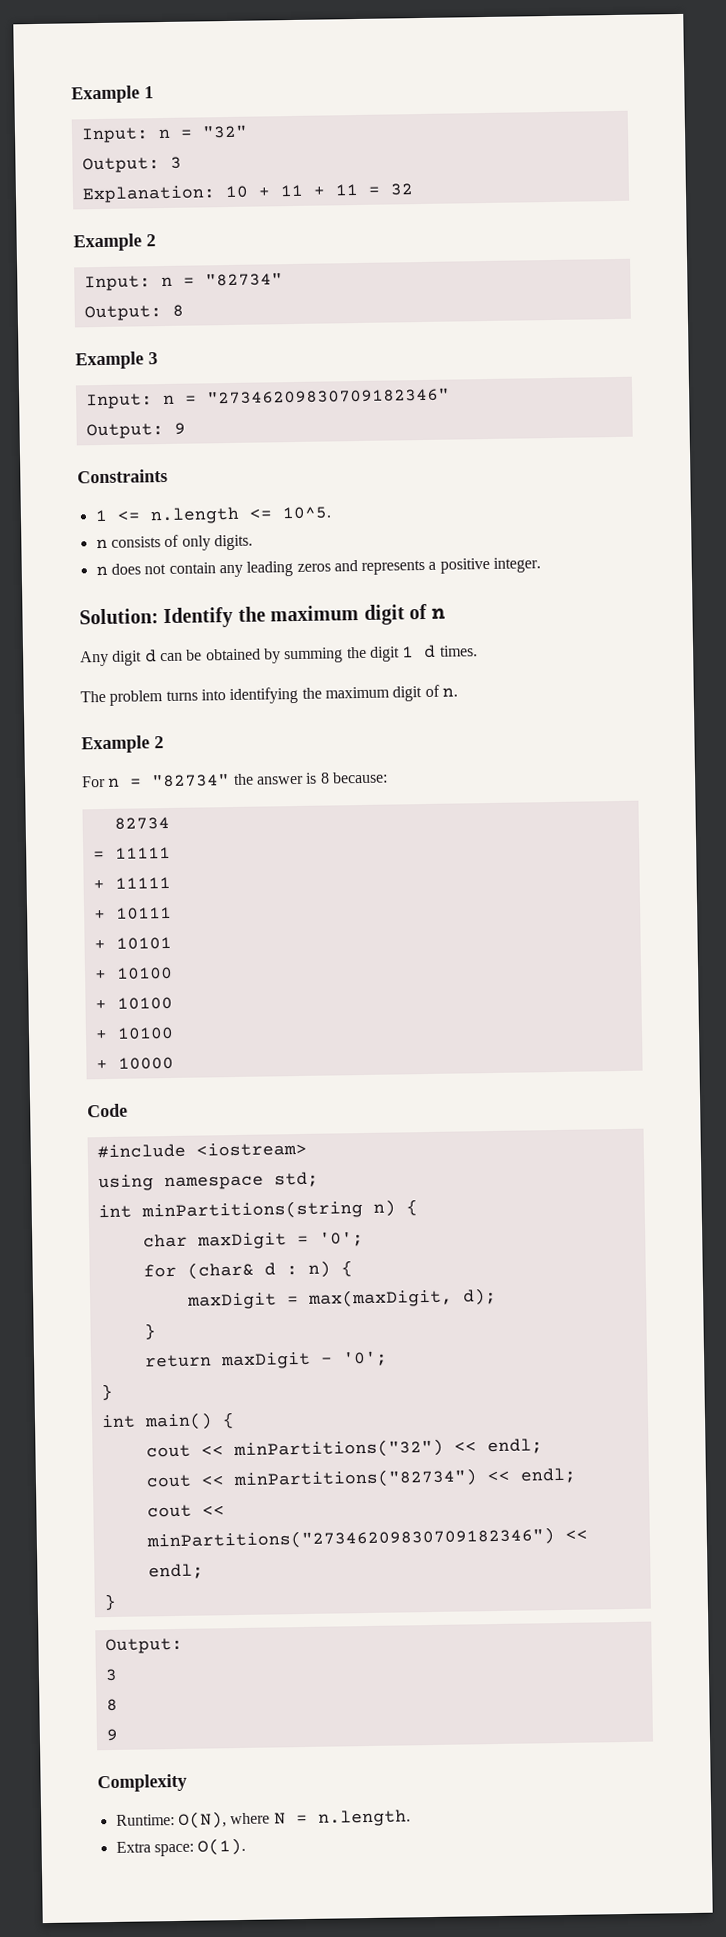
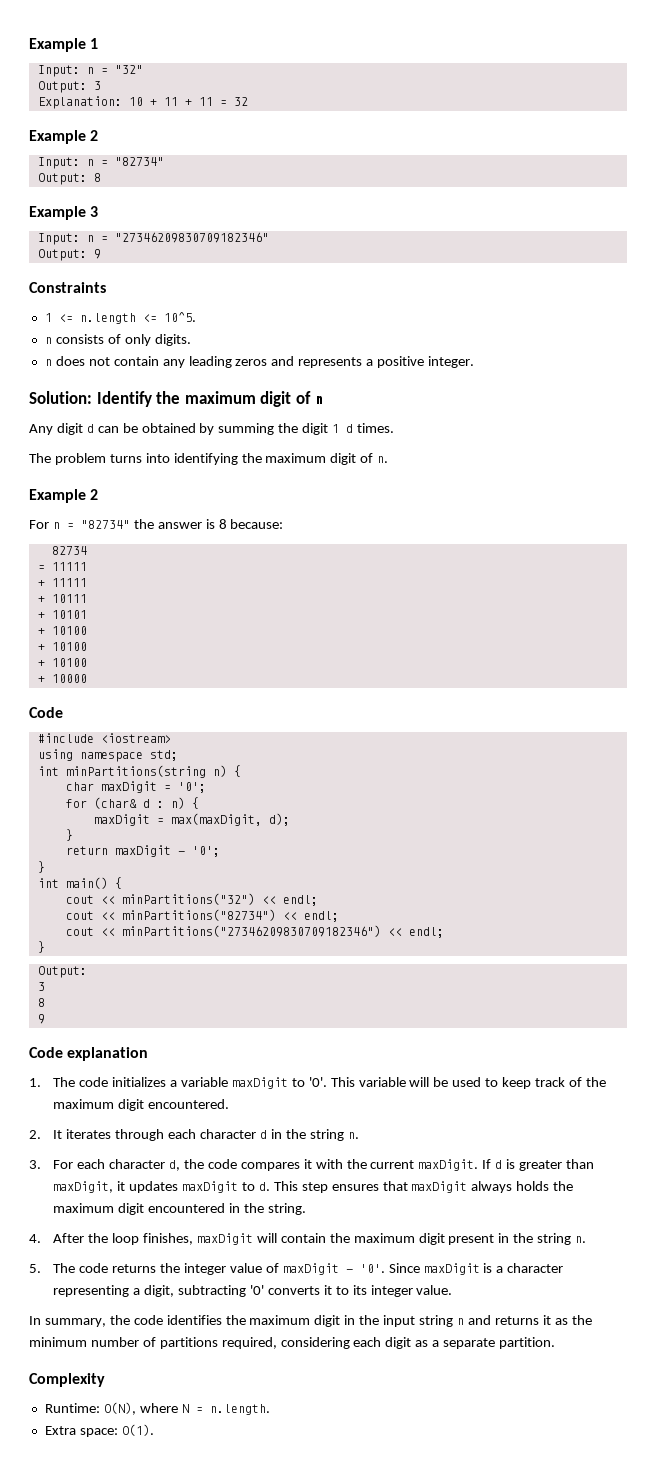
(118, 1735) none -> [29,1047,149,1061] [29,1077,606,1089] [53,1099,230,1111] [29,1129,359,1141] [29,1159,594,1171] [53,1181,574,1193] [53,1203,306,1215] [29,1233,587,1245] [29,1263,564,1275] [53,1285,453,1297] [29,1315,592,1327] [29,1337,556,1349] // Code explanation // 1. The code initializes a variable maxDigit to '0'. This variable will be used to keep track of the maximum digit encountered. // 2. It iterates through each character d in the string n. // 3. For each character d, the code compares it with the current maxDigit. If d is greater than maxDigit, it updates maxDigit to d. This step ensures that maxDigit always holds the maximum digit encountered in the string. // 4. After the loop finishes, maxDigit will contain the maximum digit present in the string n. // 5. The code returns the integer value of maxDigit - '0'. Since maxDigit is a character representing a digit, subtracting '0' converts it to its integer value. // In summary, the code identifies the maximum digit in the input string n and returns it as the minimum number of partitions required, considering each digit as a separate partition.

